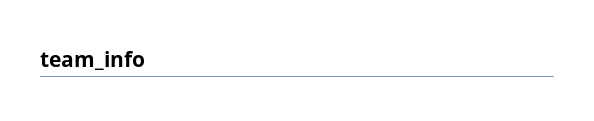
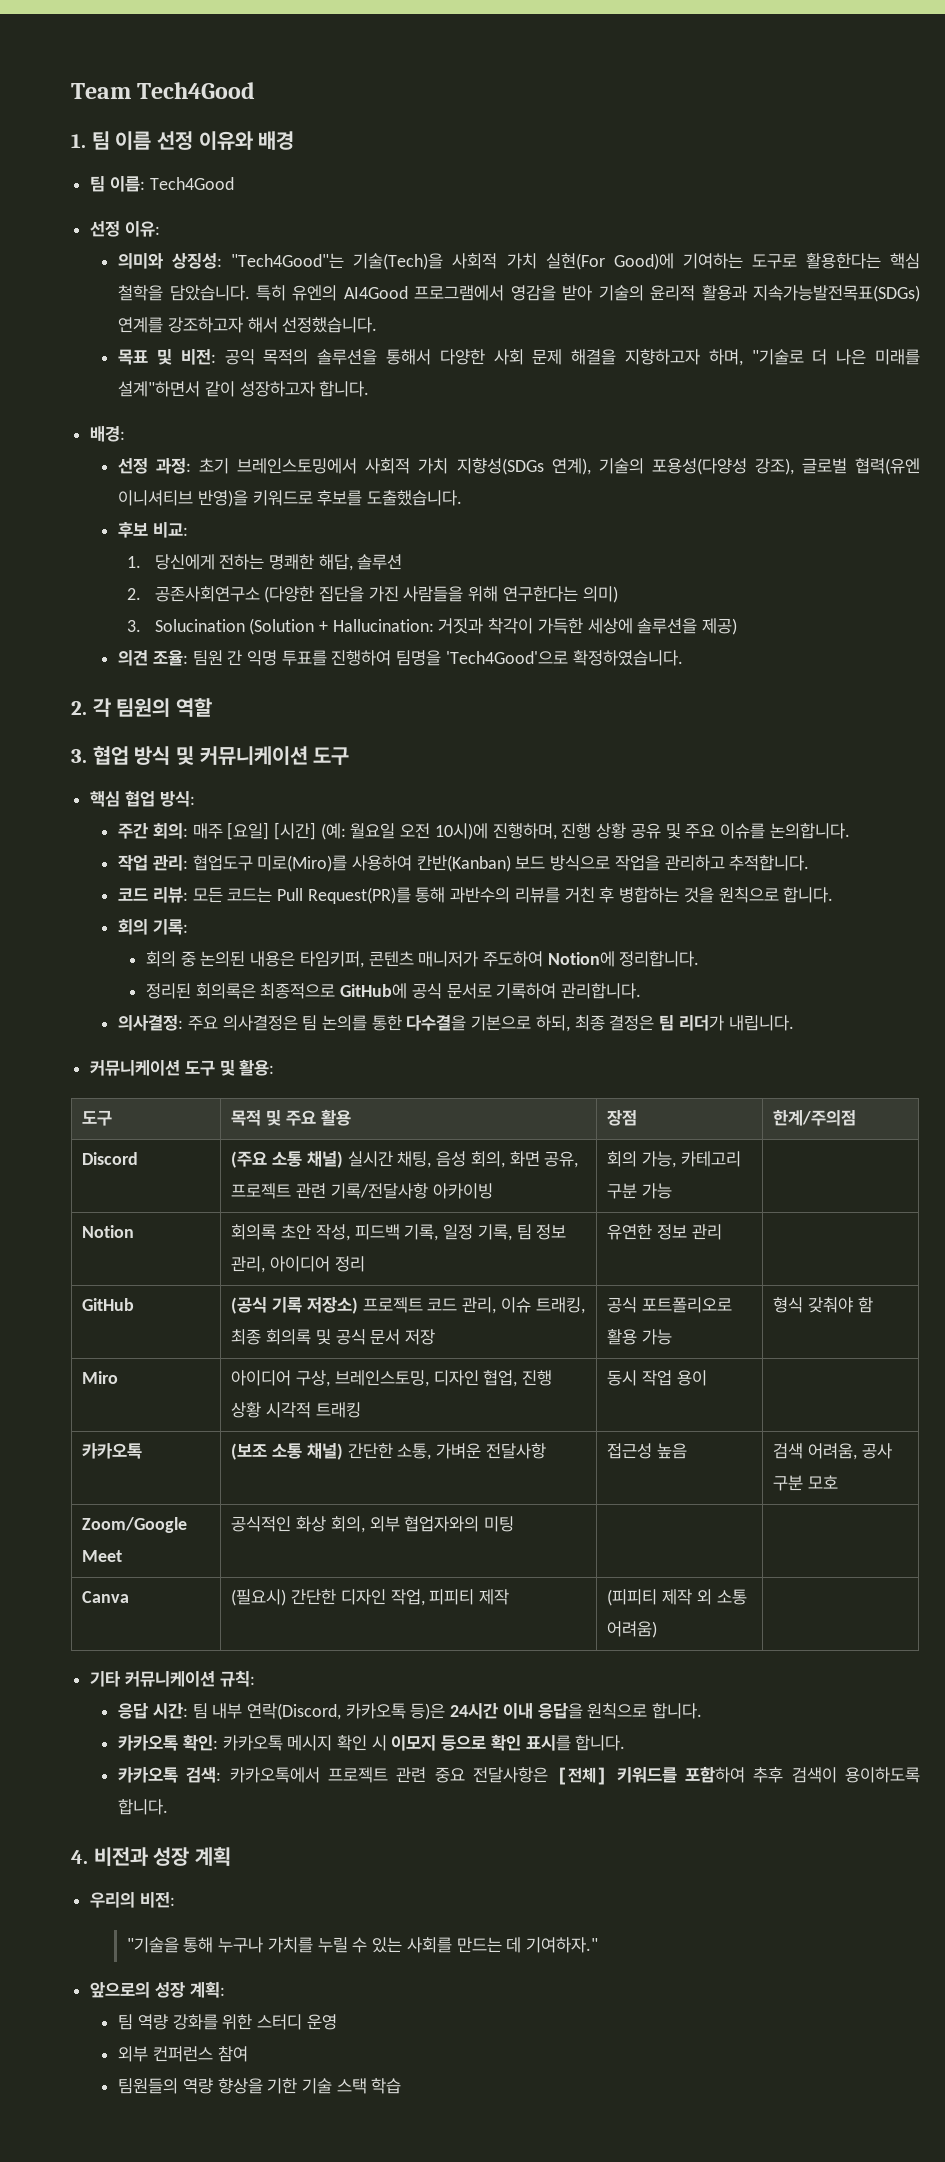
[40,51,145,70] team_info -> [71,82,256,99] [71,131,295,150] [90,176,234,192] [90,221,160,237] [118,253,921,270] [118,285,921,302] [118,317,378,333] [118,349,920,366] [118,381,370,397] [90,426,126,442] [118,458,921,475] [118,490,463,507] [118,522,188,538] [126,554,403,571] [126,586,618,603] [126,618,738,635] [118,650,683,666] [71,698,213,717] [71,746,350,765] [90,790,195,807] [118,822,850,840] [118,855,810,872] [118,887,834,904] [118,919,188,935] [145,951,700,968] [145,983,642,999] [118,1015,794,1032] [90,1059,275,1076] [82,1110,113,1126] [231,1109,351,1126] [607,1110,638,1126] [773,1110,857,1126] [82,1152,139,1165] [231,1151,579,1168] [231,1183,493,1199] [607,1151,741,1168] [607,1183,673,1199] [82,1225,135,1238] [231,1224,567,1241] [231,1256,365,1273] [607,1224,722,1240] [82,1298,135,1311] [231,1297,585,1314] [231,1329,436,1345] [607,1297,733,1313] [607,1329,673,1345] [773,1297,873,1313] [82,1371,119,1384] [231,1370,553,1387] [231,1402,361,1418] [607,1370,707,1386] [82,1443,143,1459] [231,1443,546,1460] [607,1443,688,1459] [773,1443,892,1460] [773,1475,839,1491] [82,1517,188,1533] [82,1550,123,1562] [231,1516,515,1533] [82,1591,130,1603] [231,1589,510,1606] [607,1589,747,1606] [607,1621,658,1638] [90,1670,255,1687] [118,1703,703,1720] [118,1734,626,1751] [118,1766,921,1785] [118,1799,169,1815] [71,1847,232,1866] [90,1892,175,1908] [126,1937,598,1953] [90,1981,225,1998] [118,2014,337,2030] [118,2046,248,2062] [118,2078,402,2094] Team Tech4Good // 1. 팀 이름 선정 이유와 배경 // 팀 이름: Tech4Good // 선정 이유: // 의미와 상징성: "Tech4Good"는 기술(Tech)을 사회적 가치 실현(For Good)에 기여하는 도구로 활용한다는 핵심 철학을 담았습니다. 특히 유엔의 AI4Good 프로그램에서 영감을 받아 기술의 윤리적 활용과 지속가능발전목표(SDGs) 연계를 강조하고자 해서 선정했습니다. // 목표 및 비전: 공익 목적의 솔루션을 통해서 다양한 사회 문제 해결을 지향하고자 하며, "기술로 더 나은 미래를 설계"하면서 같이 성장하고자 합니다. // 배경: // 선정 과정: 초기 브레인스토밍에서 사회적 가치 지향성(SDGs 연계), 기술의 포용성(다양성 강조), 글로벌 협력(유엔 이니셔티브 반영)을 키워드로 후보를 도출했습니다. // 후보 비교: // 1. 당신에게 전하는 명쾌한 해답, 솔루션 // 2. 공존사회연구소 (다양한 집단을 가진 사람들을 위해 연구한다는 의미) // 3. Solucination (Solution + Hallucination: 거짓과 착각이 가득한 세상에 솔루션을 제공) // 의견 조율: 팀원 간 익명 투표를 진행하여 팀명을 'Tech4Good'으로 확정하였습니다. // 2. 각 팀원의 역할 // 3. 협업 방식 및 커뮤니케이션 도구 // 핵심 협업 방식: // 주간 회의: 매주 [요일] [시간] (예: 월요일 오전 10시)에 진행하며, 진행 상황 공유 및 주요 이슈를 논의합니다. // 작업 관리: 협업도구 미로(Miro)를 사용하여 칸반(Kanban) 보드 방식으로 작업을 관리하고 추적합니다. // 코드 리뷰: 모든 코드는 Pull Request(PR)를 통해 과반수의 리뷰를 거친 후 병합하는 것을 원칙으로 합니다. // 회의 기록: // 회의 중 논의된 내용은 타임키퍼, 콘텐츠 매니저가 주도하여 Notion에 정리합니다. // 정리된 회의록은 최종적으로 GitHub에 공식 문서로 기록하여 관리합니다. // 의사결정: 주요 의사결정은 팀 논의를 통한 다수결을 기본으로 하되, 최종 결정은 팀 리더가 내립니다. // 커뮤니케이션 도구 및 활용: // 도구 | 목적 및 주요 활용 | 장점 | 한계/주의점 // Discord | (주요 소통 채널) 실시간 채팅, 음성 회의, 화면 공유, 프로젝트 관련 기록/전달사항 아카이빙 | 회의 가능, 카테고리 구분 가능 | // Notion | 회의록 초안 작성, 피드백 기록, 일정 기록, 팀 정보 관리, 아이디어 정리 | 유연한 정보 관리 | // GitHub | (공식 기록 저장소) 프로젝트 코드 관리, 이슈 트래킹, 최종 회의록 및 공식 문서 저장 | 공식 포트폴리오로 활용 가능 | 형식 갖춰야 함 // Miro | 아이디어 구상, 브레인스토밍, 디자인 협업, 진행 상황 시각적 트래킹 | 동시 작업 용이 | // 카카오톡 | (보조 소통 채널) 간단한 소통, 가벼운 전달사항 | 접근성 높음 | 검색 어려움, 공사 구분 모호 // Zoom/Google Meet | 공식적인 화상 회의, 외부 협업자와의 미팅 | | // Canva | (필요시) 간단한 디자인 작업, 피피티 제작 | (피피티 제작 외 소통 어려움) | // 기타 커뮤니케이션 규칙: // 응답 시간: 팀 내부 연락(Discord, 카카오톡 등)은 24시간 이내 응답을 원칙으로 합니다. // 카카오톡 확인: 카카오톡 메시지 확인 시 이모지 등으로 확인 표시를 합니다. // 카카오톡 검색: 카카오톡에서 프로젝트 관련 중요 전달사항은 [전체] 키워드를 포함하여 추후 검색이 용이하도록 합니다. // 4. 비전과 성장 계획 // 우리의 비전: // "기술을 통해 누구나 가치를 누릴 수 있는 사회를 만드는 데 기여하자." // 앞으로의 성장 계획: // 팀 역량 강화를 위한 스터디 운영 // 외부 컨퍼런스 참여 // 팀원들의 역량 향상을 기한 기술 스택 학습

